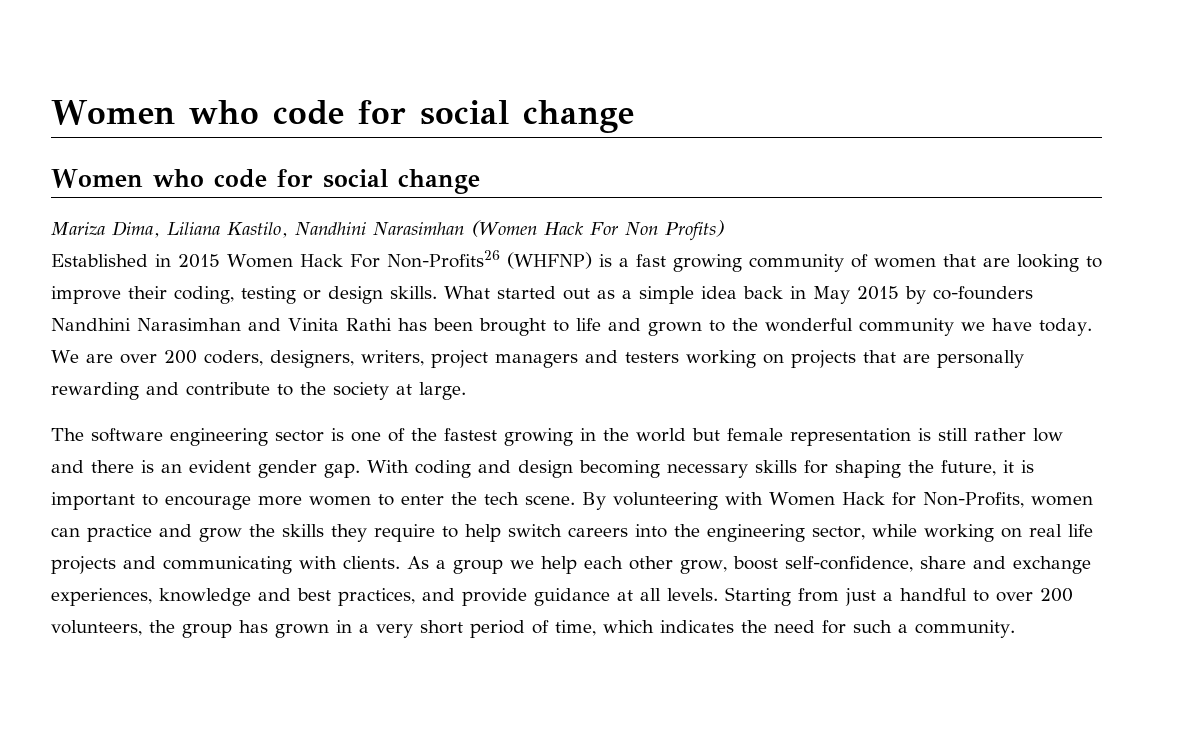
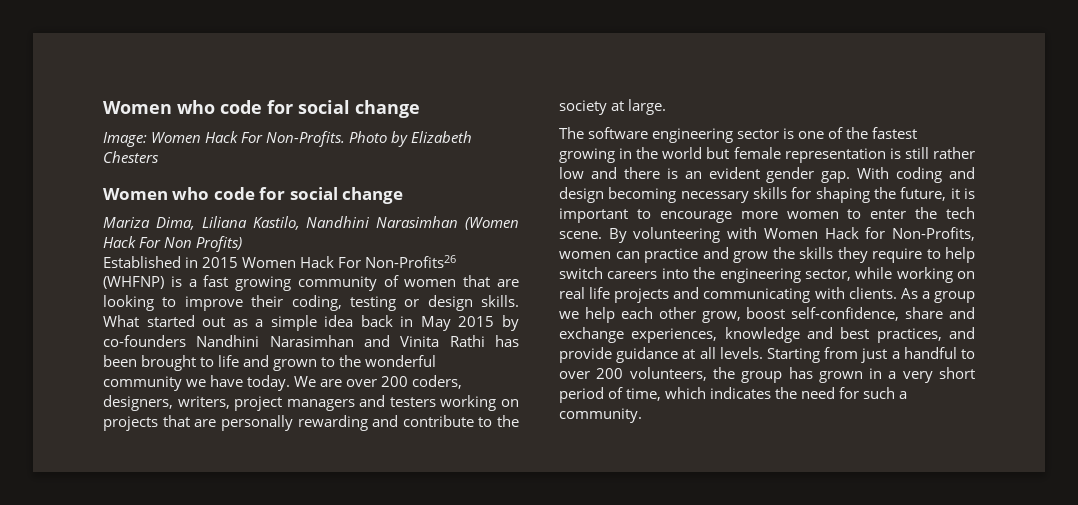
[51,100,634,133] Women who code for social change -> [103,100,420,118] [103,131,473,147] [103,151,159,163] Women who code for social change // Image: Women Hack For Non-Profits. Photo by Elizabeth Chesters

